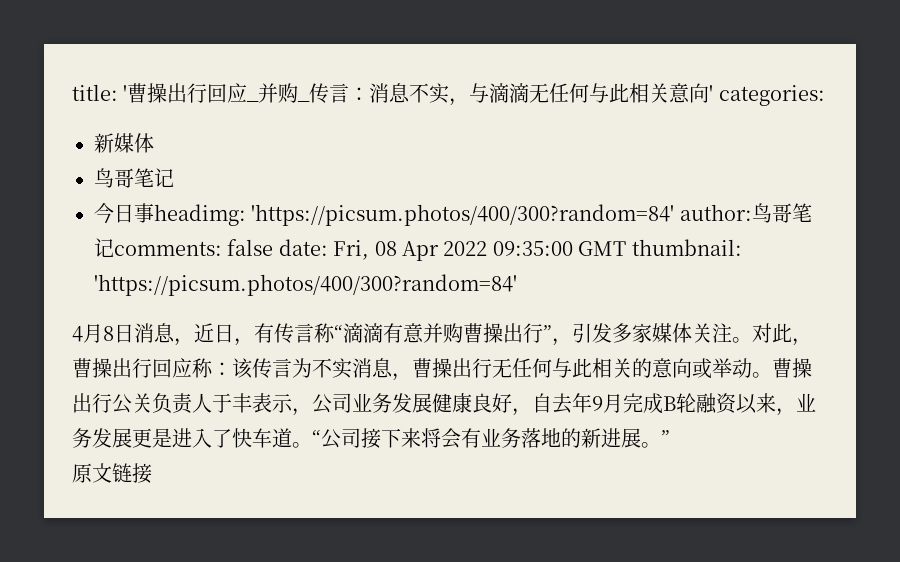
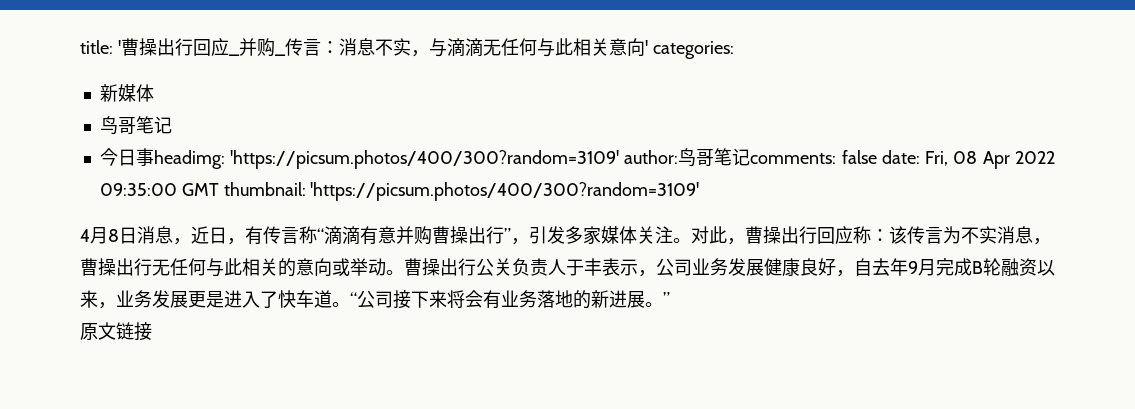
[251,204,675,226] 'https://picsum.photos/400/300?random=84' -> [230,150,620,169] 'https://picsum.photos/400/300?random=3109'
[94,274,517,296] 'https://picsum.photos/400/300?random=84' -> [310,182,700,201] 'https://picsum.photos/400/300?random=3109'

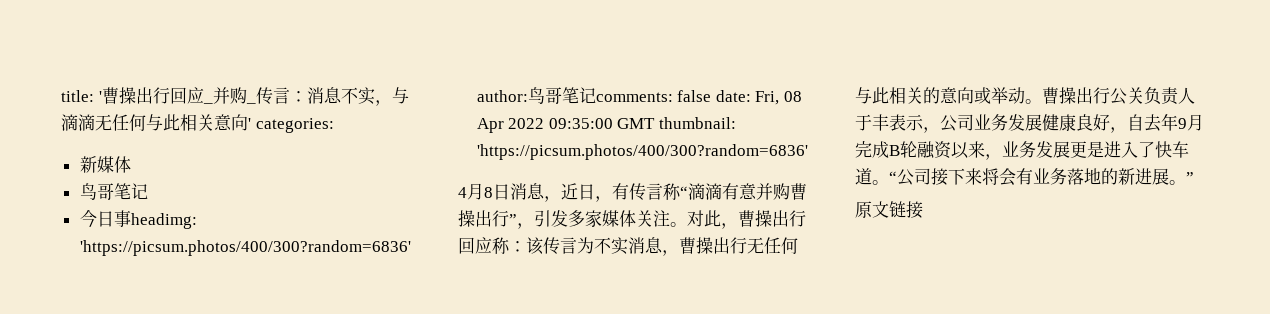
[230,150,620,169] 'https://picsum.photos/400/300?random=3109' -> [79,240,411,256] 'https://picsum.photos/400/300?random=6836'
[310,182,700,201] 'https://picsum.photos/400/300?random=3109' -> [476,144,808,160] 'https://picsum.photos/400/300?random=6836'

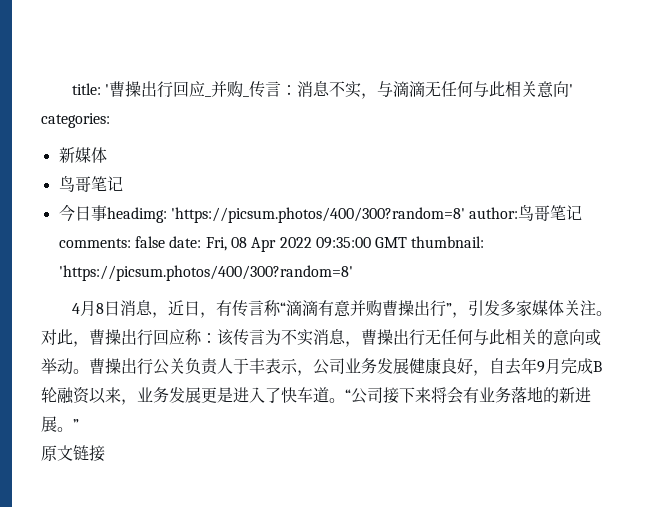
[79,240,411,256] 'https://picsum.photos/400/300?random=6836' -> [170,207,465,223] 'https://picsum.photos/400/300?random=8'
[476,144,808,160] 'https://picsum.photos/400/300?random=6836' -> [58,265,353,281] 'https://picsum.photos/400/300?random=8'

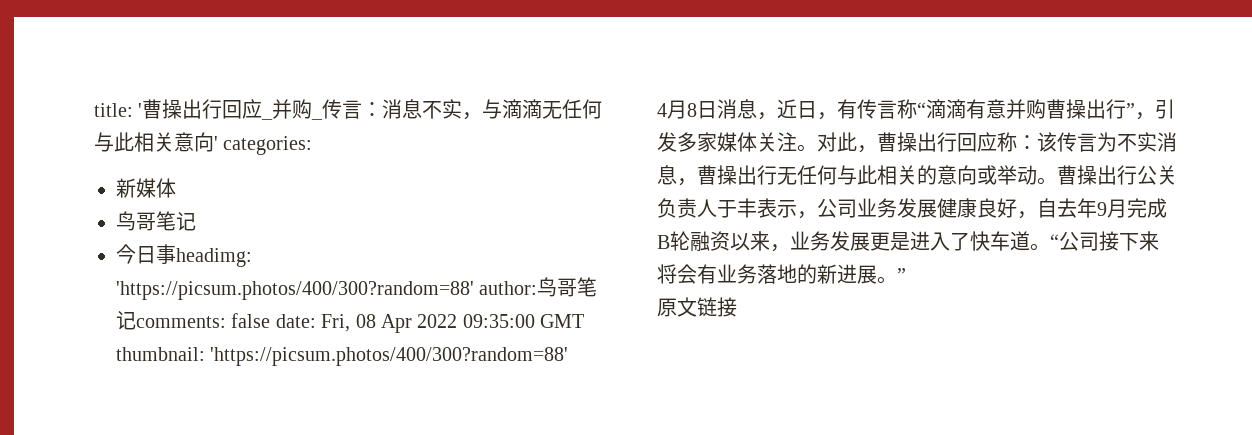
[170,207,465,223] 'https://picsum.photos/400/300?random=8' -> [116,281,474,300] 'https://picsum.photos/400/300?random=88'
[58,265,353,281] 'https://picsum.photos/400/300?random=8' -> [210,347,569,366] 'https://picsum.photos/400/300?random=88'

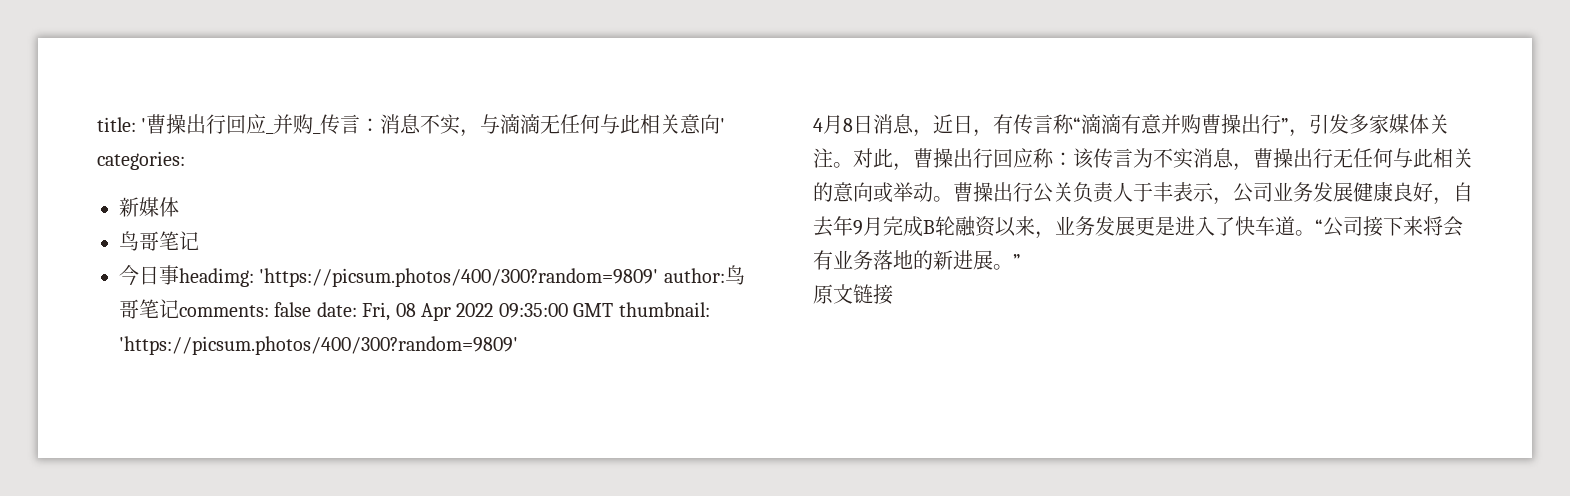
[116,281,474,300] 'https://picsum.photos/400/300?random=88' -> [259,268,659,287] 'https://picsum.photos/400/300?random=9809'
[210,347,569,366] 'https://picsum.photos/400/300?random=88' -> [119,336,518,355] 'https://picsum.photos/400/300?random=9809'

